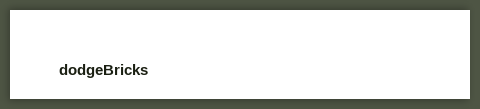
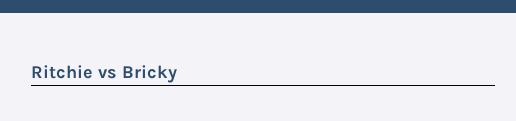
[59,64,148,78] dodgeBricks -> [31,65,177,83] Ritchie vs Bricky

